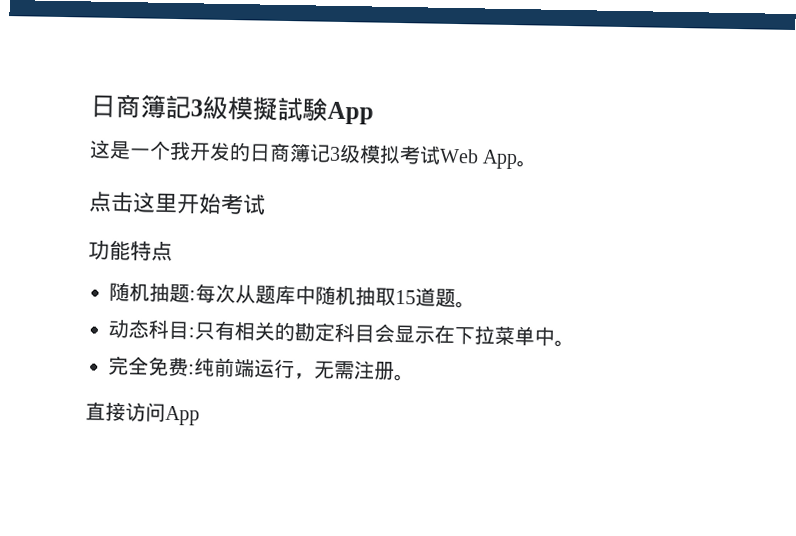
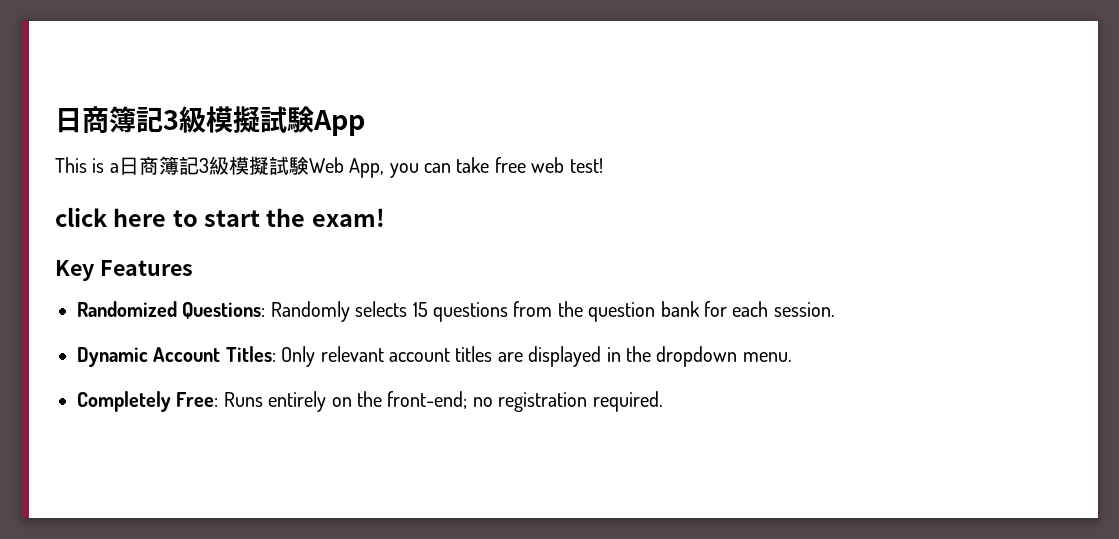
[89,139,538,170] [88,191,266,215] [88,239,173,261] [109,281,476,309] [108,318,575,348] [108,355,415,382] [85,401,200,426] 这是一个我开发的日商簿记3级模拟考试Web App。 // 点击这里开始考试 // 功能特点 // 随机抽题:每次从题库中随机抽取15道题。 // 动态科目:只有相关的勘定科目会显示在下拉菜单中。 // 完全免费:纯前端运行，无需注册。 // 直接访问App -> [55,156,603,178] [55,207,385,227] [55,260,193,281] [77,301,835,322] [77,346,792,367] [77,391,663,412] This is a日商簿記3級模擬試験Web App, you can take free web test! // click here to start the exam! // Key Features // Randomized Questions: Randomly selects 15 questions from the question bank for each session. // Dynamic Account Titles: Only relevant account titles are displayed in the dropdown menu. // Completely Free: Runs entirely on the front-end; no registration required.

